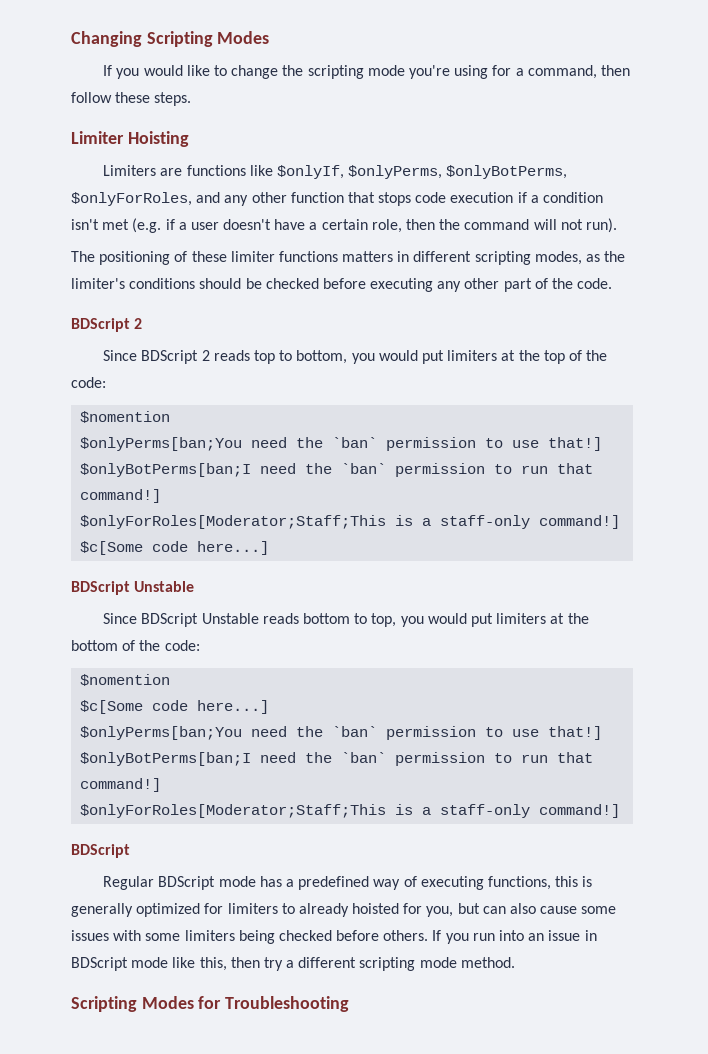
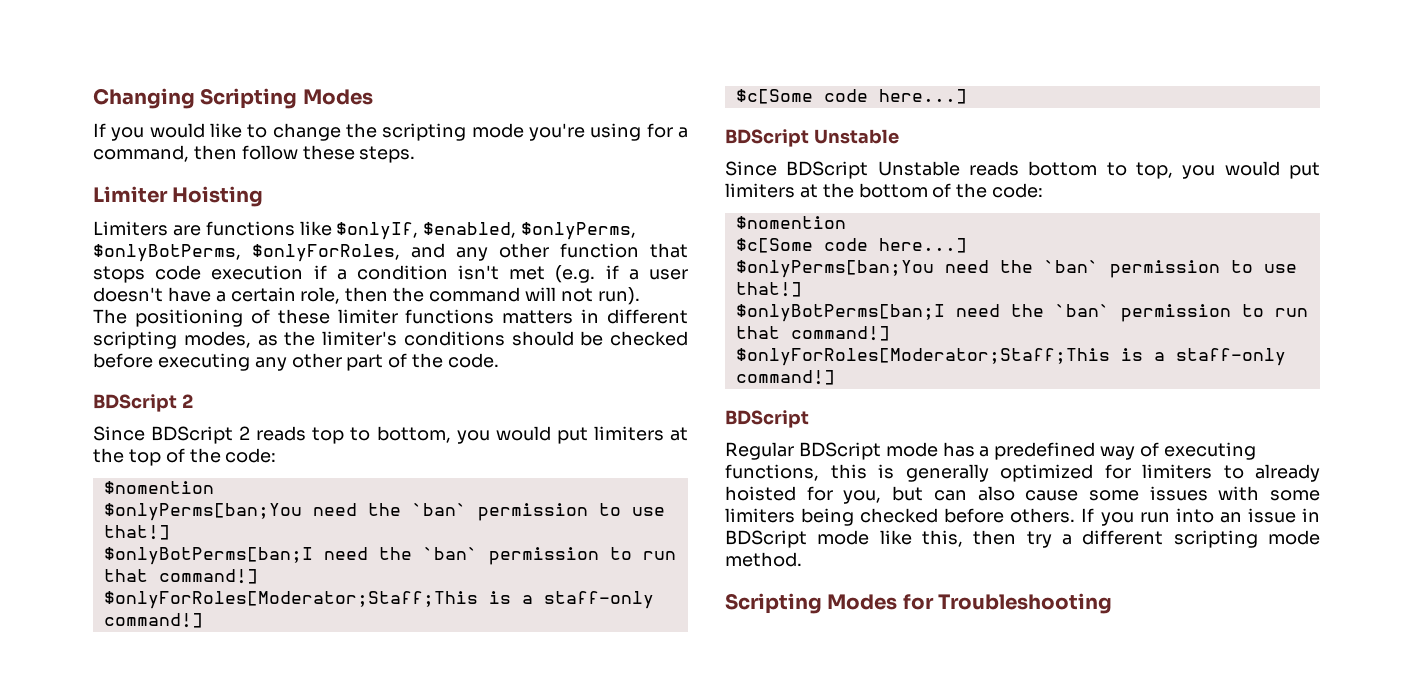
(345, 172) none -> [423,222,517,238] $enabled,

